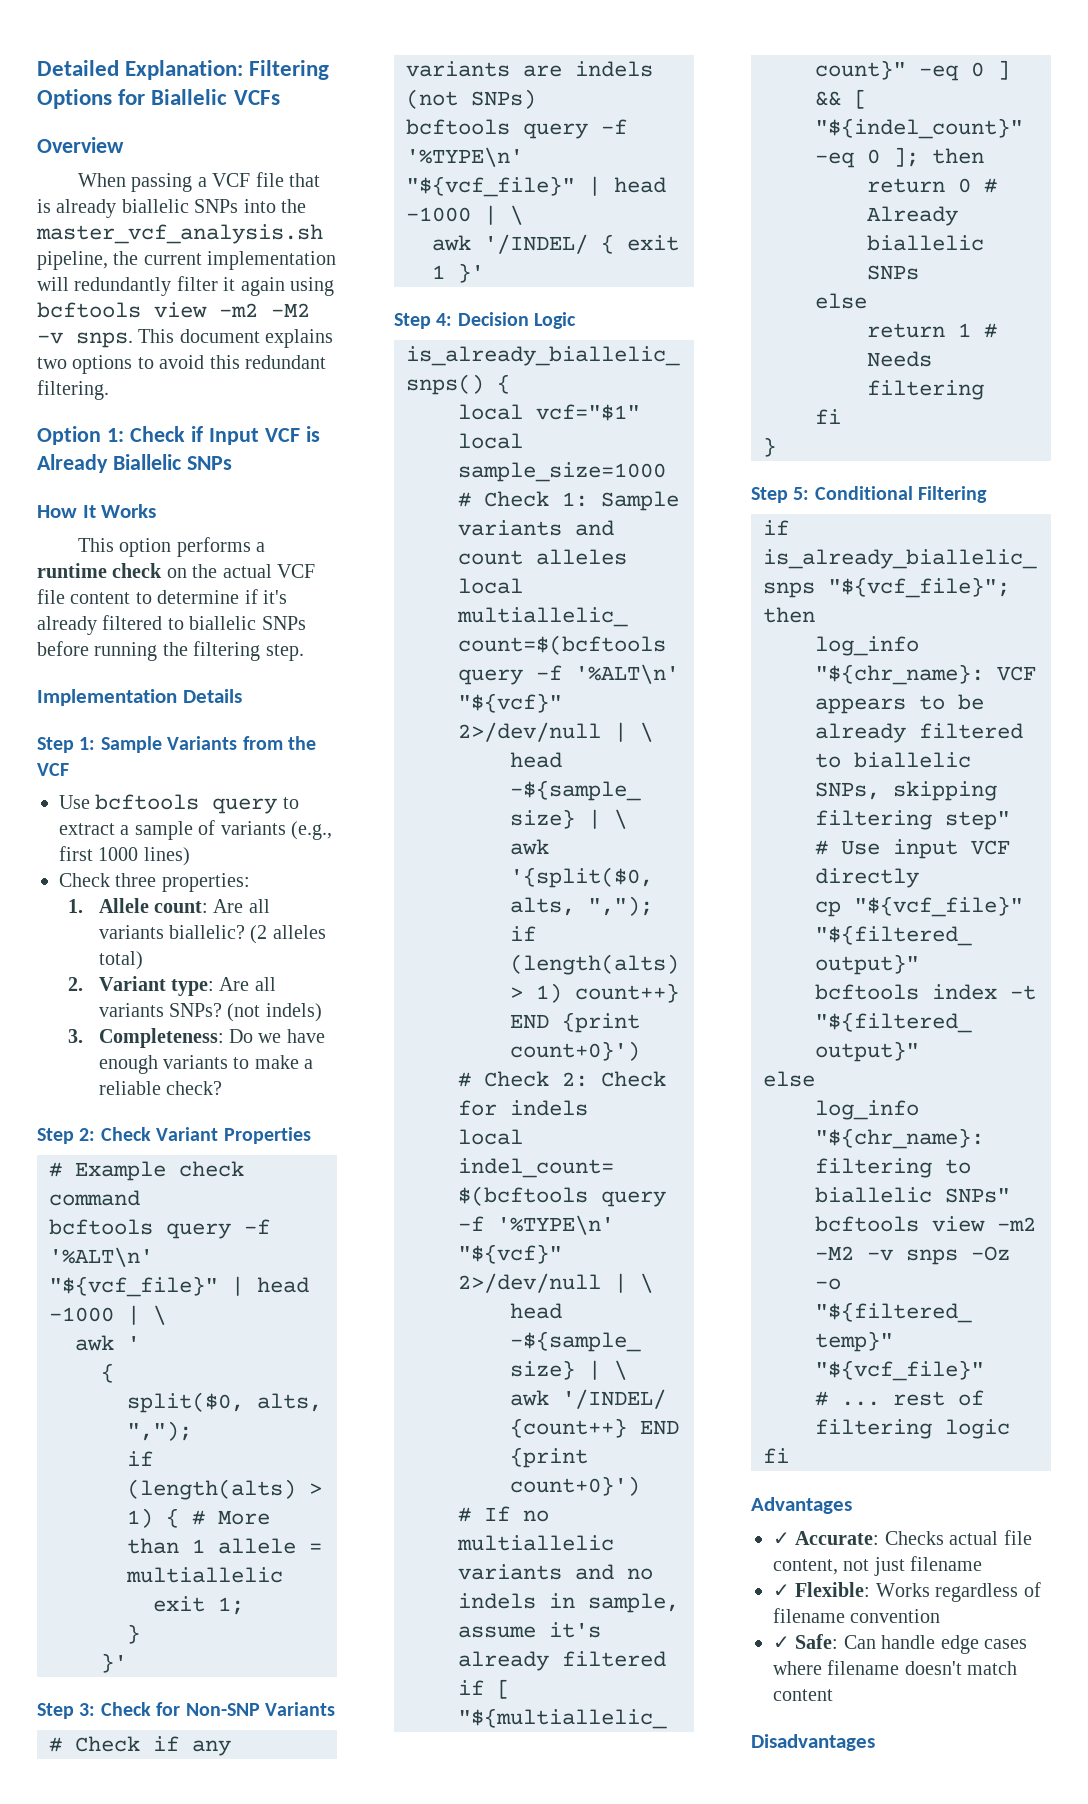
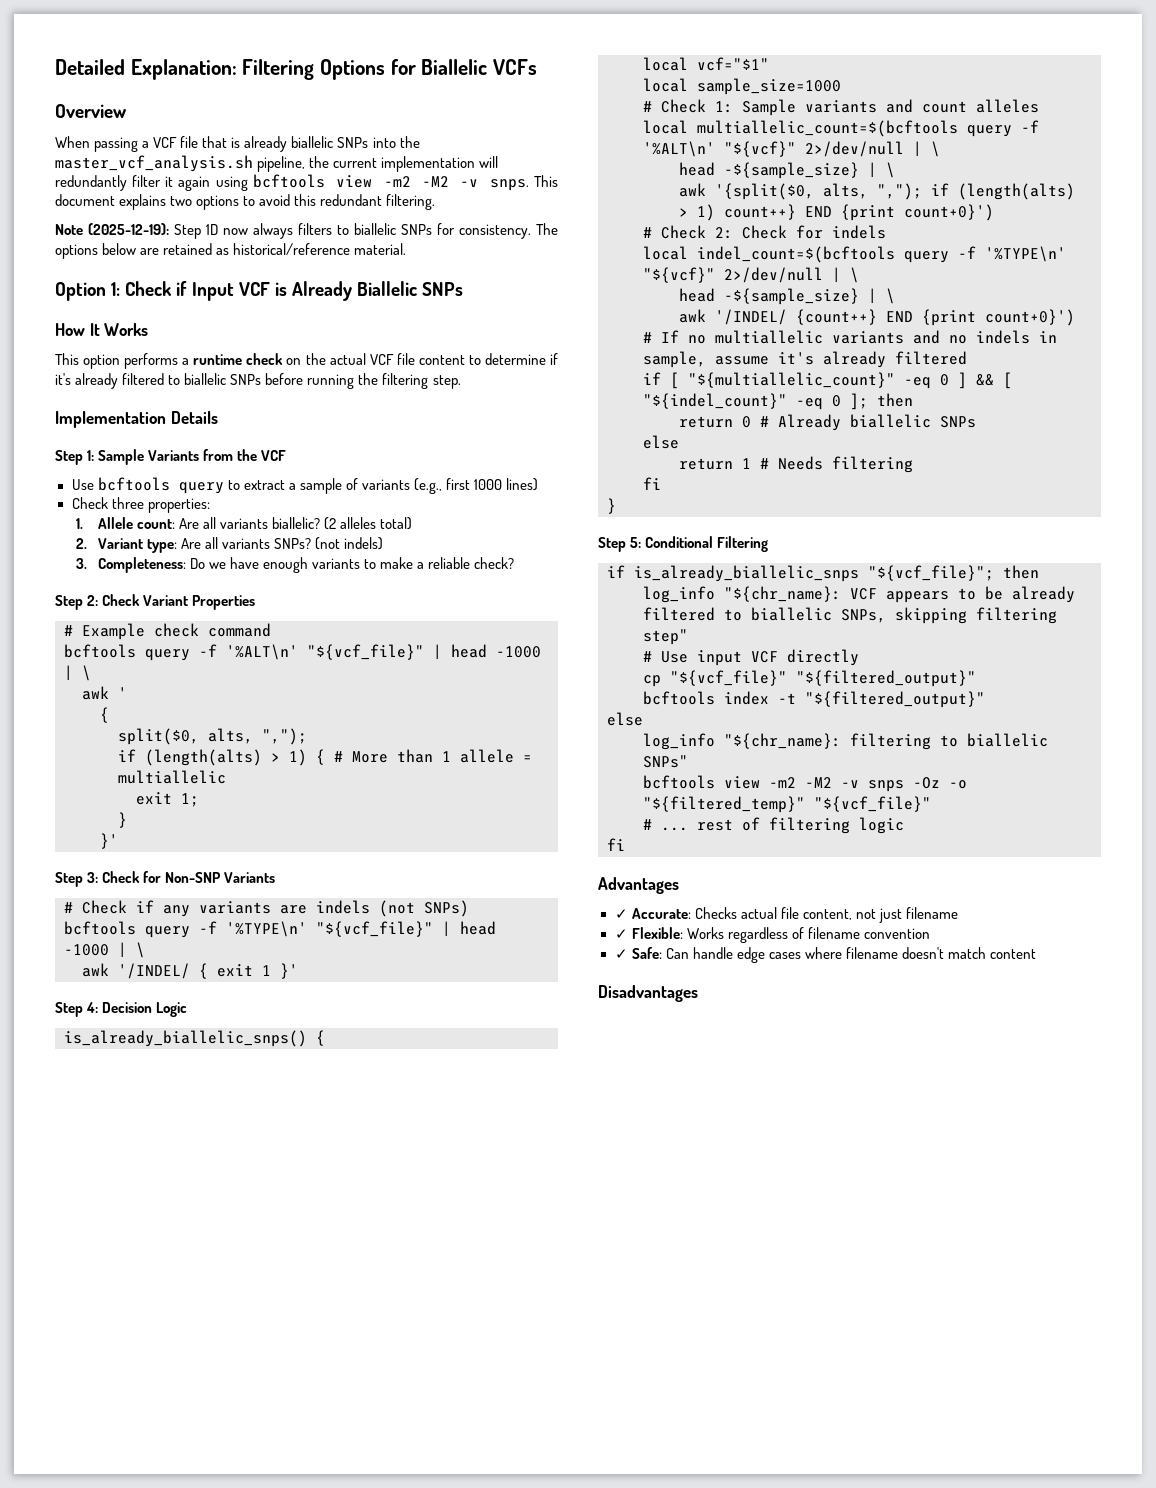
(109, 390) none -> [55,223,558,239] [55,243,407,259] // Note (2025-12-19): Step 1D now always filters to biallelic SNPs for consistency. The options below are retained as historical/reference material.

